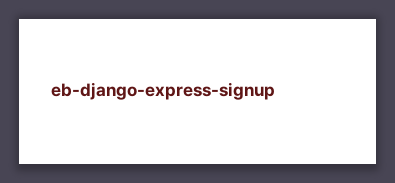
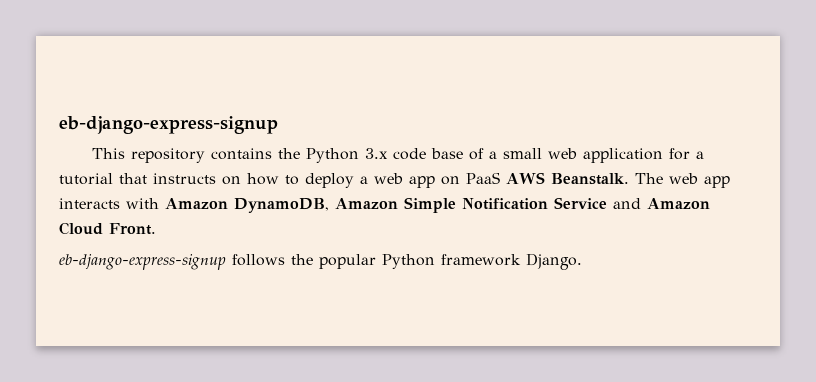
[51,82,275,100] eb-django-express-signup -> [59,116,278,134] [92,148,705,163] [59,172,730,188] [59,197,710,213] [59,222,156,235] [59,253,582,270] eb-django-express-signup // This repository contains the Python 3.x code base of a small web application for a tutorial that instructs on how to deploy a web app on PaaS AWS Beanstalk. The web app interacts with Amazon DynamoDB, Amazon Simple Notification Service and Amazon Cloud Front. // eb-django-express-signup follows the popular Python framework Django.

